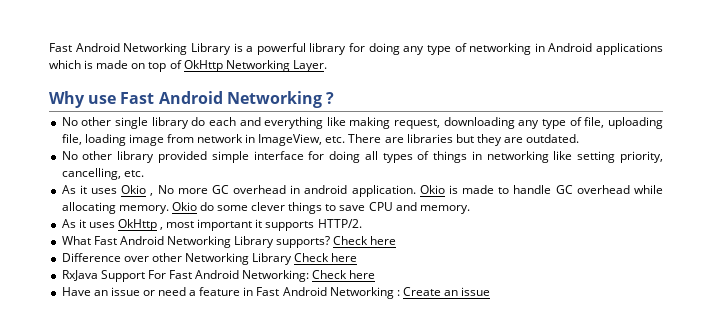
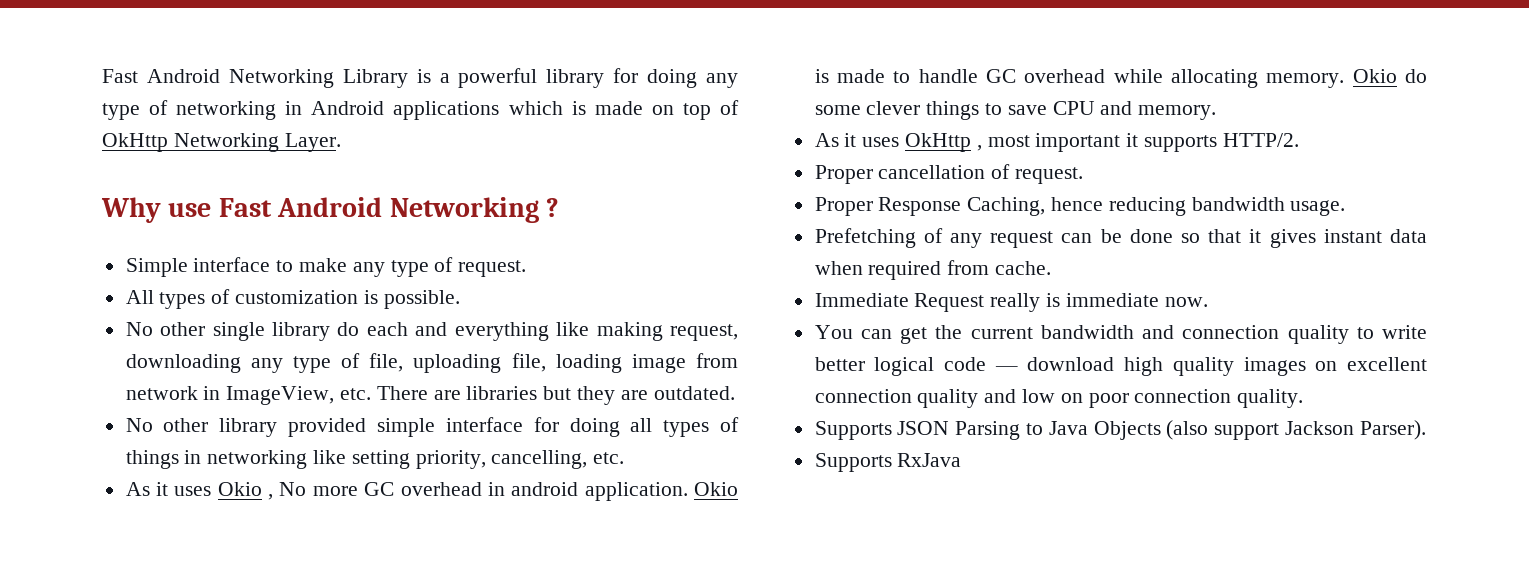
(334, 98) none -> [125,257,527,277] [125,289,460,309] // Simple interface to make any type of request. // All types of customization is possible.
[61,236,397,248] [61,253,358,265] [61,270,376,282] [61,287,491,299] What Fast Android Networking Library supports? Check here // Difference over other Networking Library Check here // RxJava Support For Fast Android Networking: Check here // Have an issue or need a feature in Fast Android Networking : Create an issue -> [814,164,1084,184] [814,197,1346,216] [814,228,1427,248] [814,260,1052,280] [814,293,1208,312] [814,325,1427,344] [814,357,1427,376] [814,389,1304,408] [814,420,1426,440] [814,453,962,472] Proper cancellation of request. // Proper Response Caching, hence reducing bandwidth usage. // Prefetching of any request can be done so that it gives instant data when required from cache. // Immediate Request really is immediate now. // You can get the current bandwidth and connection quality to write better logical code — download high quality images on excellent connection quality and low on poor connection quality. // Supports JSON Parsing to Java Objects (also support Jackson Parser). // Supports RxJava

